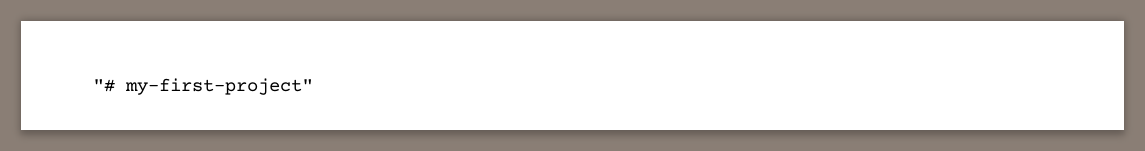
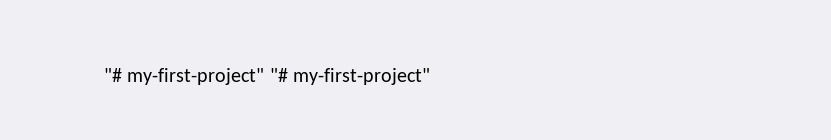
[93,78,313,95] "# my-first-project" -> [104,68,431,85] "# my-first-project" "# my-first-project"

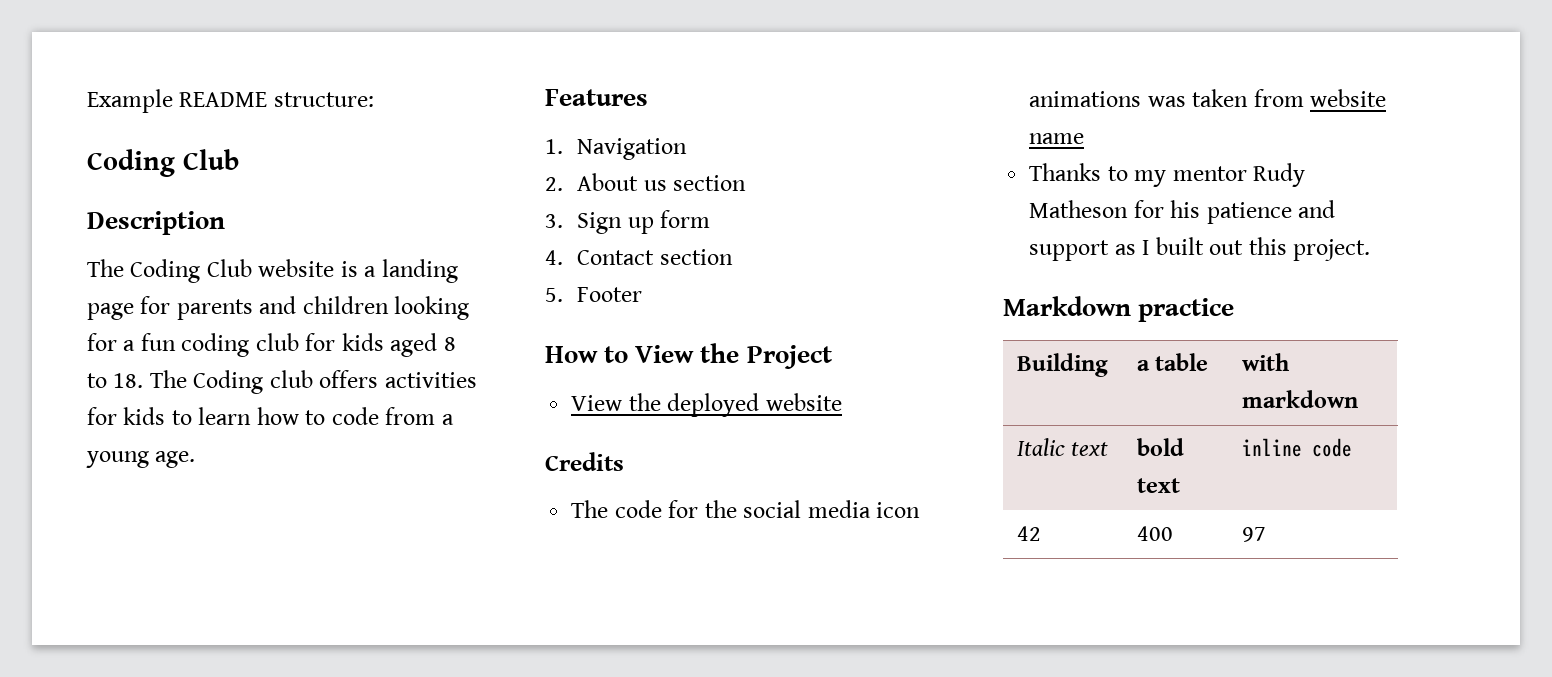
[104,68,431,85] "# my-first-project" "# my-first-project" -> [87,89,374,113] [87,149,239,177] [87,211,225,235] [87,259,458,283] [87,296,470,320] [87,333,456,357] [87,370,477,394] [87,407,454,425] [86,451,196,468] [545,89,648,106] [545,138,688,160] [545,173,747,191] [545,210,711,234] [545,249,733,265] [545,287,643,302] [545,343,832,369] [571,393,842,417] [545,452,624,471] [571,500,921,518] [1029,89,1387,107] [1029,133,1085,144] [1029,163,1306,187] [1029,200,1336,224] [1029,237,1371,261] [1003,296,1235,322] [1016,353,1108,377] [1136,353,1208,371] [1241,353,1289,371] [1241,390,1358,408] [1016,438,1108,456] [1136,438,1184,456] [1136,478,1180,493] [1241,438,1352,457] [1016,526,1041,541] [1136,526,1173,541] [1241,527,1266,542] Example README structure: // Coding Club // Description // The Coding Club website is a landing page for parents and children looking for a fun coding club for kids aged 8 to 18. The Coding club offers activities for kids to learn how to code from a young age. // Features // 1. Navigation // 2. About us section // 3. Sign up form // 4. Contact section // 5. Footer // How to View the Project // View the deployed website // Credits // The code for the social media icon animations was taken from website name // Thanks to my mentor Rudy Matheson for his patience and support as I built out this project. // Markdown practice // Building | a table | with markdown // Italic text | bold text | inline code // 42 | 400 | 97

